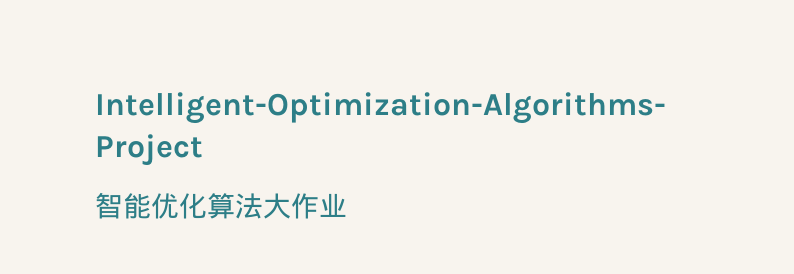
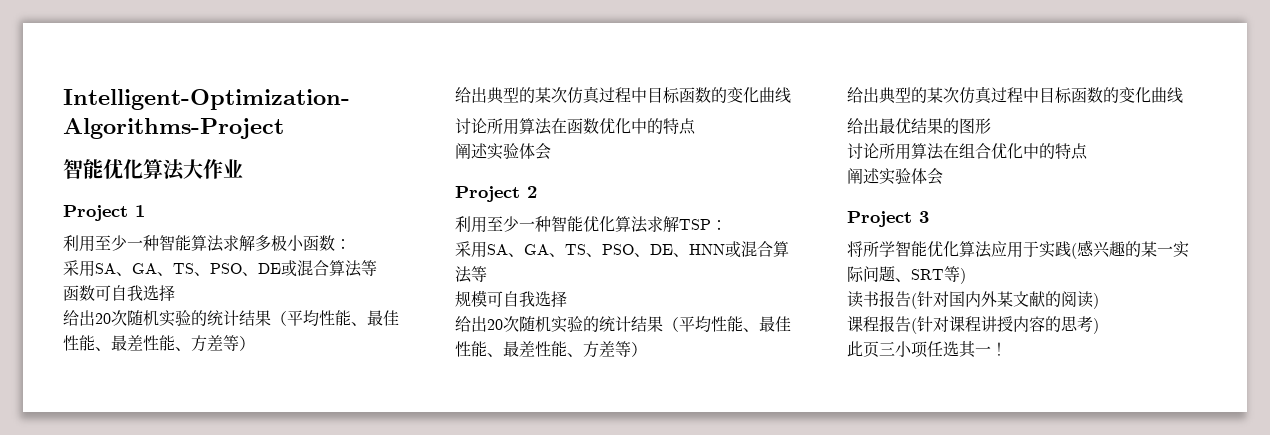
(347, 205) none -> [63,205,145,221] [63,235,351,252] [63,260,377,277] [63,285,175,301] [63,310,399,327] [63,335,255,352] [455,86,791,104] [455,118,696,135] [455,143,551,160] [455,186,537,202] [455,216,727,233] [455,241,789,258] [455,266,487,283] [455,290,567,307] [455,316,791,333] [455,341,647,358] [847,86,1183,104] [847,118,991,134] [847,143,1088,160] [847,168,943,185] [847,211,929,227] [847,240,1189,259] [847,266,966,284] [847,290,1099,309] [847,315,1099,334] [847,341,1007,358] // Project 1 // 利用至少一种智能算法求解多极小函数： // 采用SA、GA、TS、PSO、DE或混合算法等 // 函数可自我选择 // 给出20次随机实验的统计结果（平均性能、最佳性能、最差性能、方差等） // 给出典型的某次仿真过程中目标函数的变化曲线 // 讨论所用算法在函数优化中的特点 // 阐述实验体会 // Project 2 // 利用至少一种智能优化算法求解TSP： // 采用SA、GA、TS、PSO、DE、HNN或混合算法等 // 规模可自我选择 // 给出20次随机实验的统计结果（平均性能、最佳性能、最差性能、方差等） // 给出典型的某次仿真过程中目标函数的变化曲线 // 给出最优结果的图形 // 讨论所用算法在组合优化中的特点 // 阐述实验体会 // Project 3 // 将所学智能优化算法应用于实践(感兴趣的某一实际问题、SRT等) // 读书报告(针对国内外某文献的阅读) // 课程报告(针对课程讲授内容的思考) // 此页三小项任选其一！

